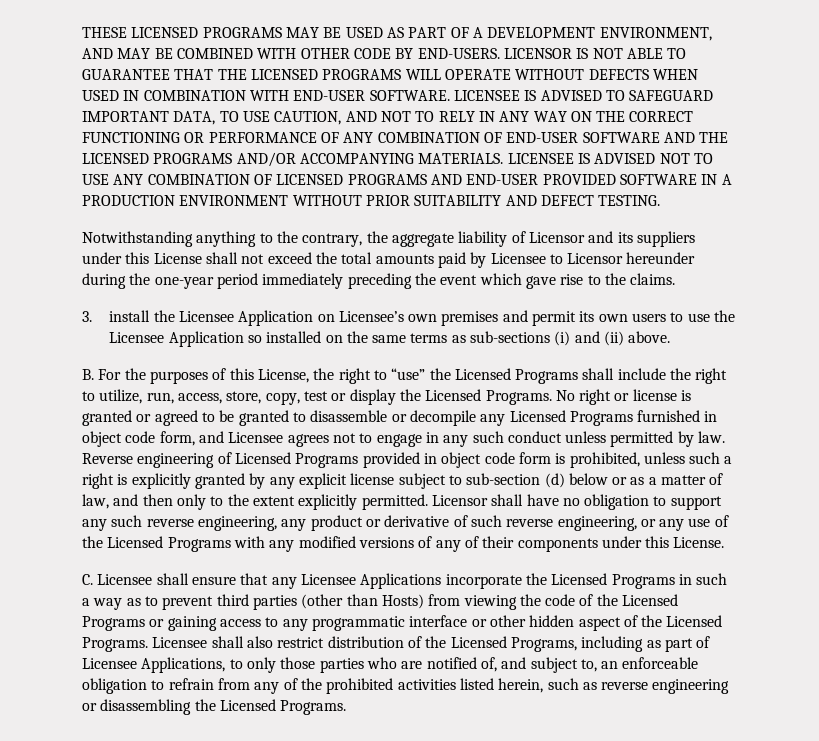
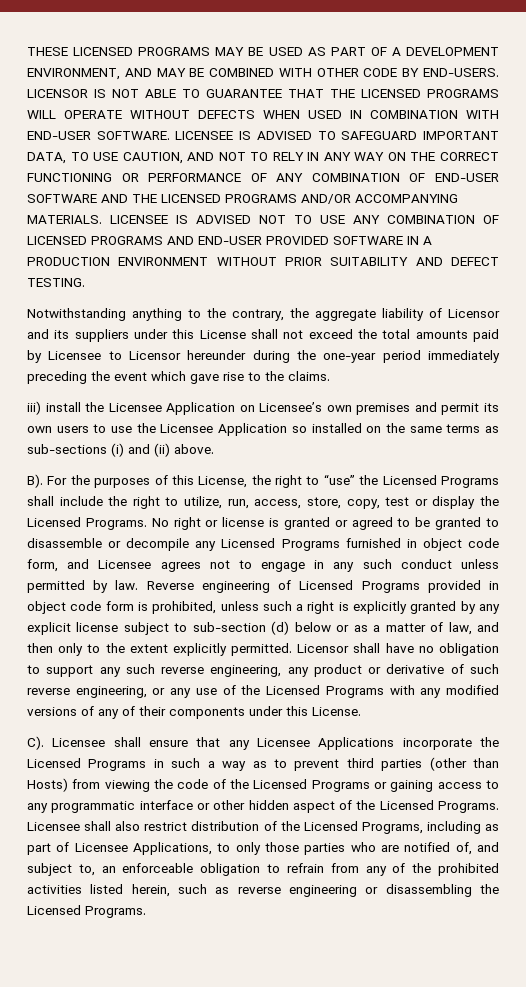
[82,311,92,322] 3. -> [27,401,41,415] iii)
[82,369,94,380] B. -> [27,474,43,488] B).
[82,574,93,585] C. -> [27,736,44,750] C).

